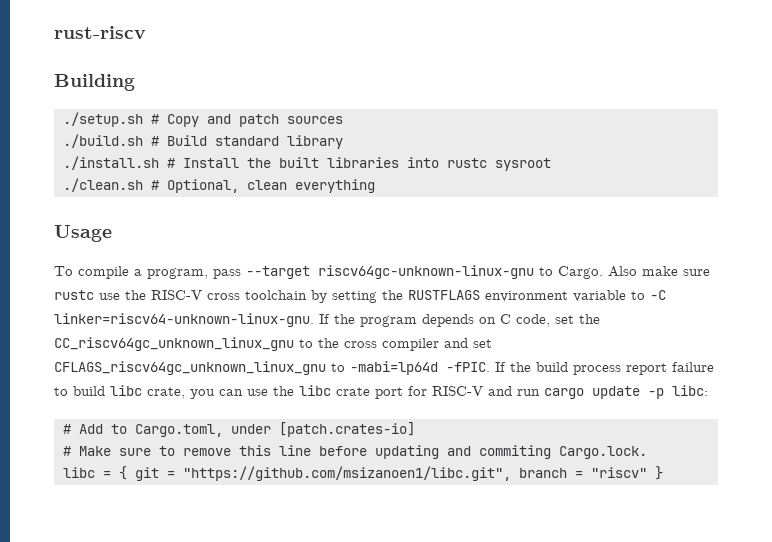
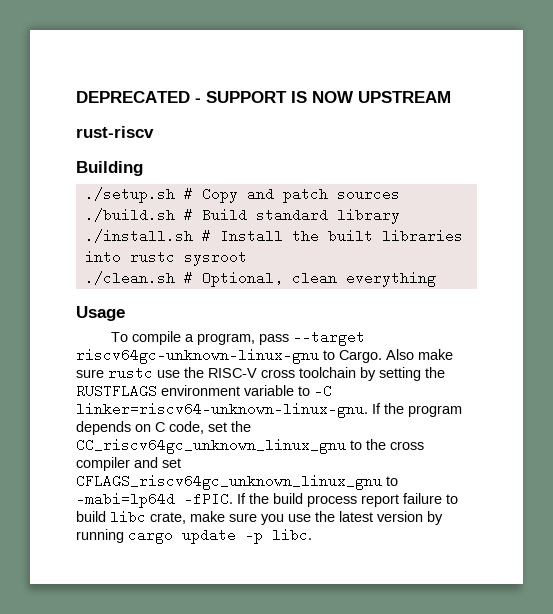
(54, 32) none -> [76,91,451,103] DEPRECATED - SUPPORT IS NOW UPSTREAM //
[190,385,708,399] [63,422,415,437] [63,445,647,459] [63,466,663,481] you can use the libc crate port for RISC-V and run cargo update -p libc: // # Add to Cargo.toml, under [patch.crates-io] // # Make sure to remove this line before updating and commiting Cargo.lock. // libc = { git = "https://github.com/msizanoen1/libc.git", branch = "riscv" } -> [190,511,443,525] [76,528,312,544] make sure you use the latest version by running cargo update -p libc.

